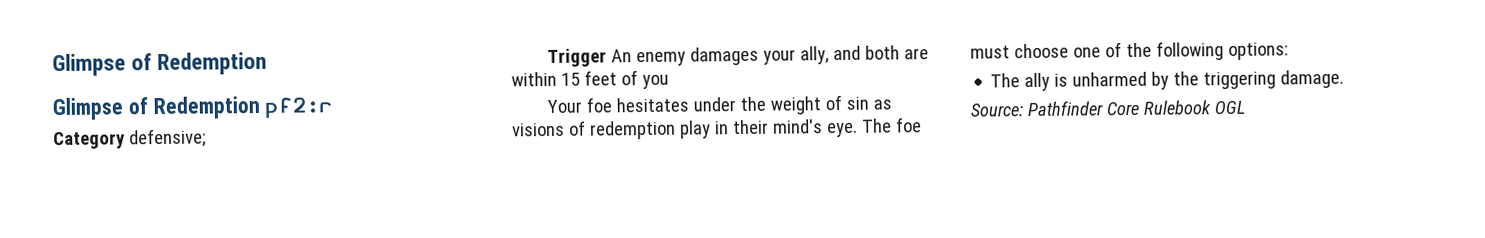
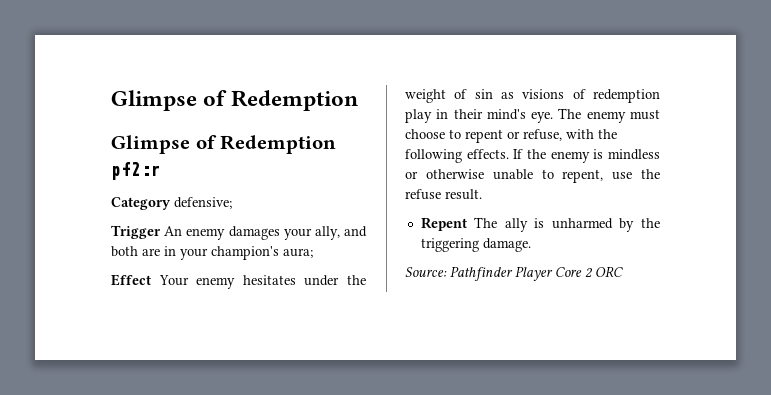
[511,70,669,90] [547,97,613,114] within 15 feet of you // Your foe -> [164,246,313,260] [111,274,236,289] in your champion's aura; // Effect Your enemy
[894,117,922,133] foe -> [586,111,626,123] enemy
[1072,41,1289,61] one of the following options: // -> [449,129,617,143] [405,149,660,163] [405,169,660,183] [405,189,482,200] [420,217,467,231] to repent or refuse, with the following effects. If the enemy is mindless or otherwise unable to repent, use the refuse result. // Repent
[1105,100,1246,116] Core Rulebook OGL -> [515,266,623,281] Player Core 2 ORC

